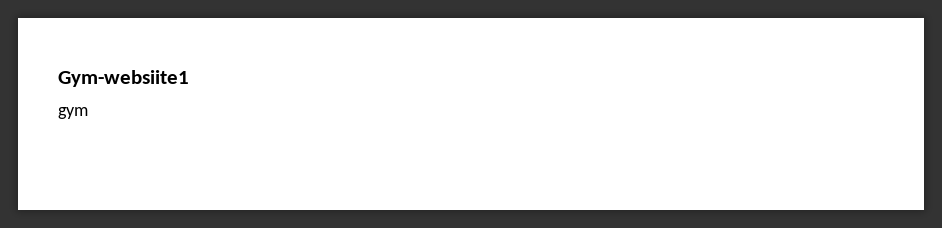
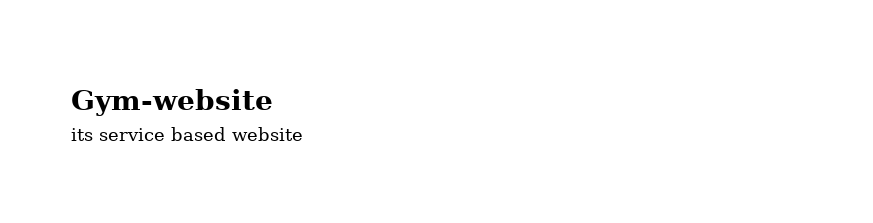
[58,70,189,87] [58,107,88,119] Gym-websiite1 // gym -> [71,89,273,116] [71,127,303,141] Gym-website // its service based website

